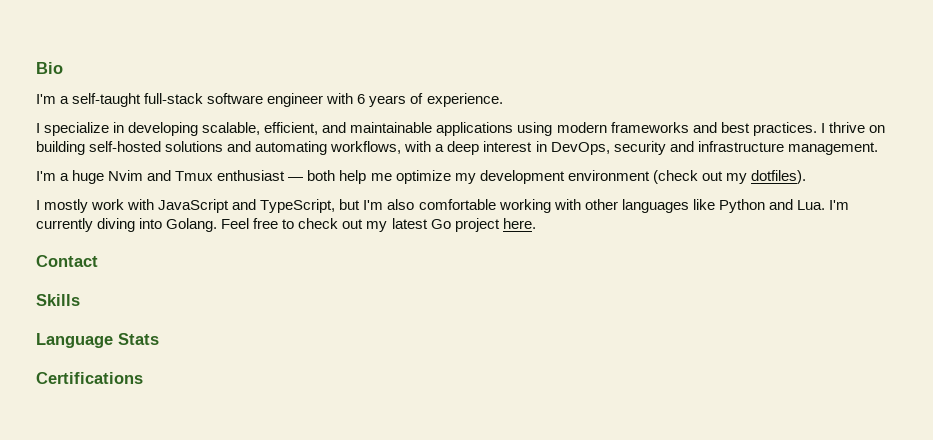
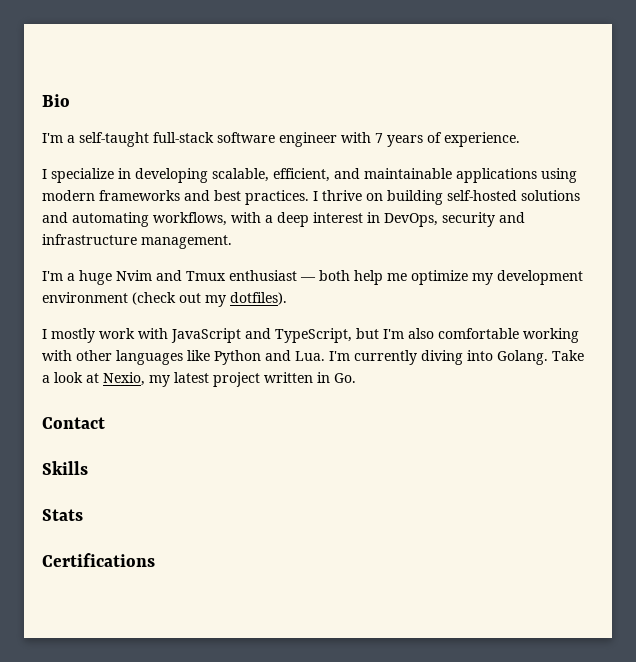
[357,94,366,104] 6 -> [375,133,383,143] 7
[221,218,536,232] Feel free to check out my latest Go project here. -> [552,350,584,361] [42,372,356,387] Take a look at Nexio, my latest project written in Go.
[36,333,113,348] Language -> (88, 468) none

